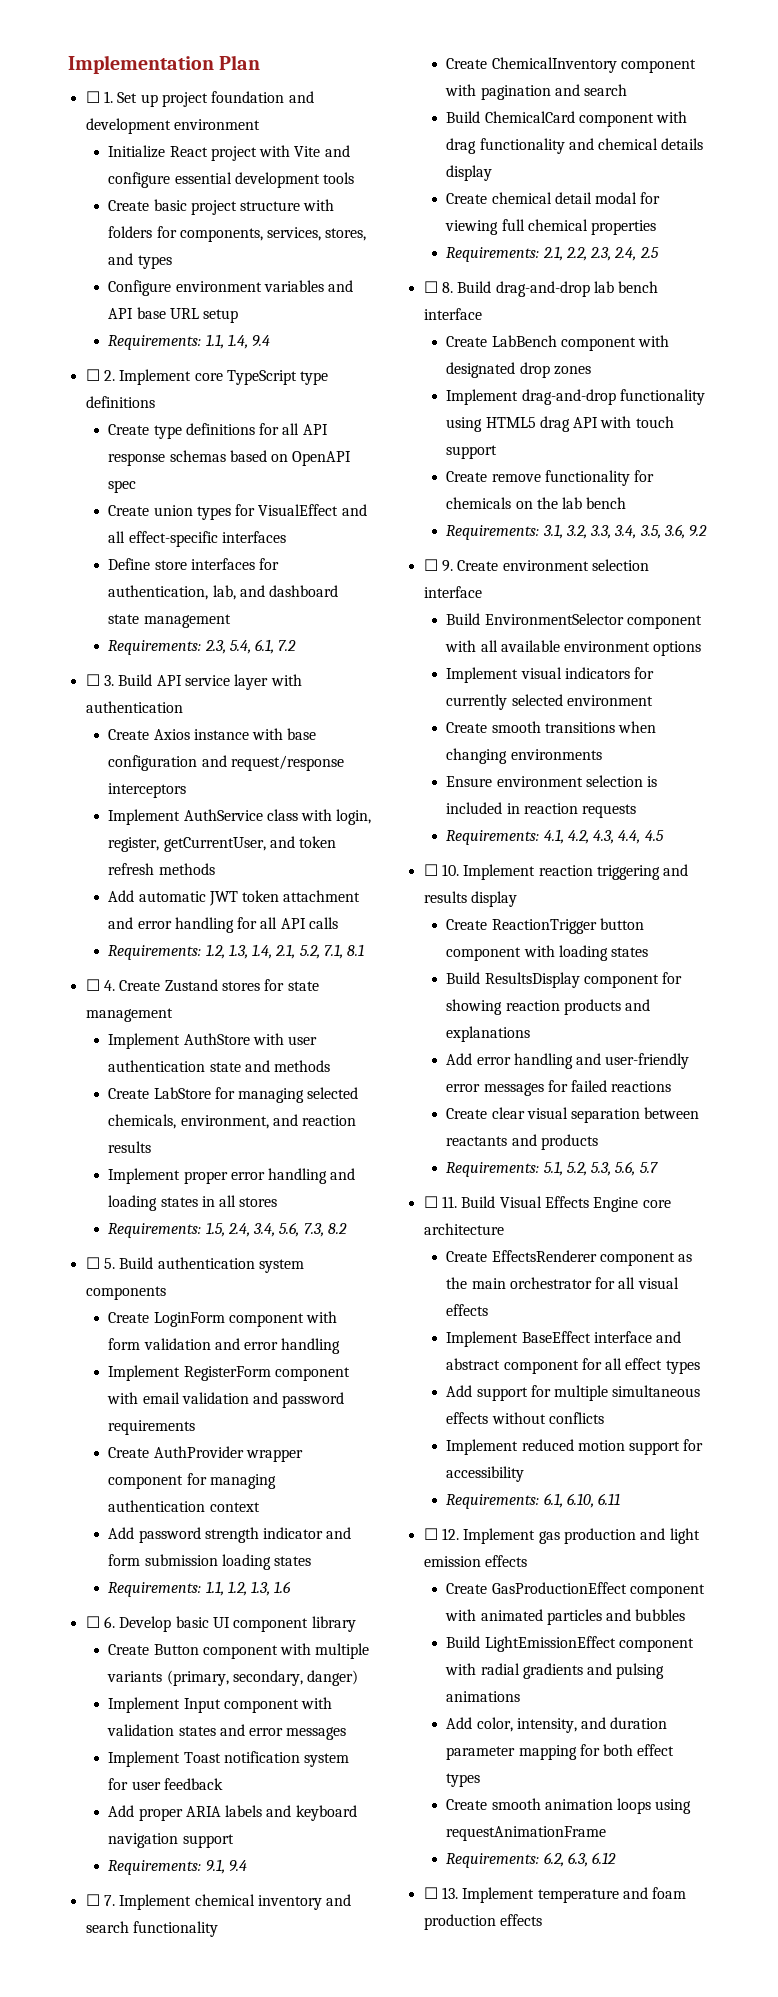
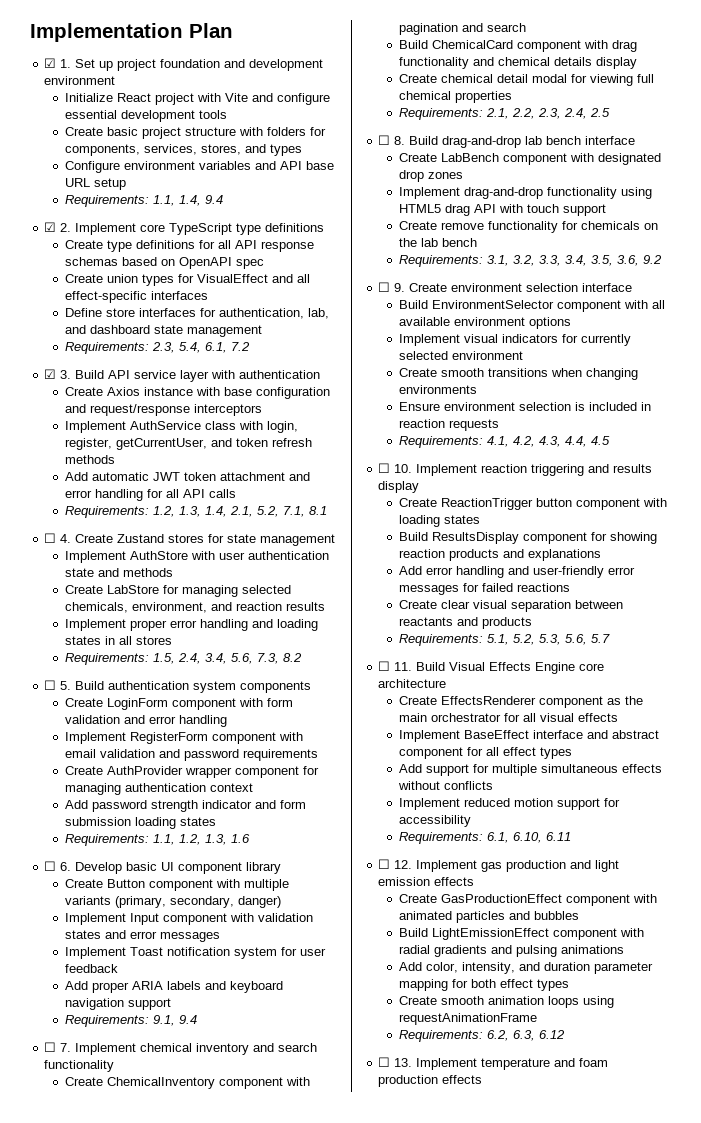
[85,91,100,103] ☐ -> [44,58,57,68] ☑
[85,369,100,381] ☐ -> [44,222,57,232] ☑
[85,674,100,686] ☐ -> [44,369,57,379] ☑

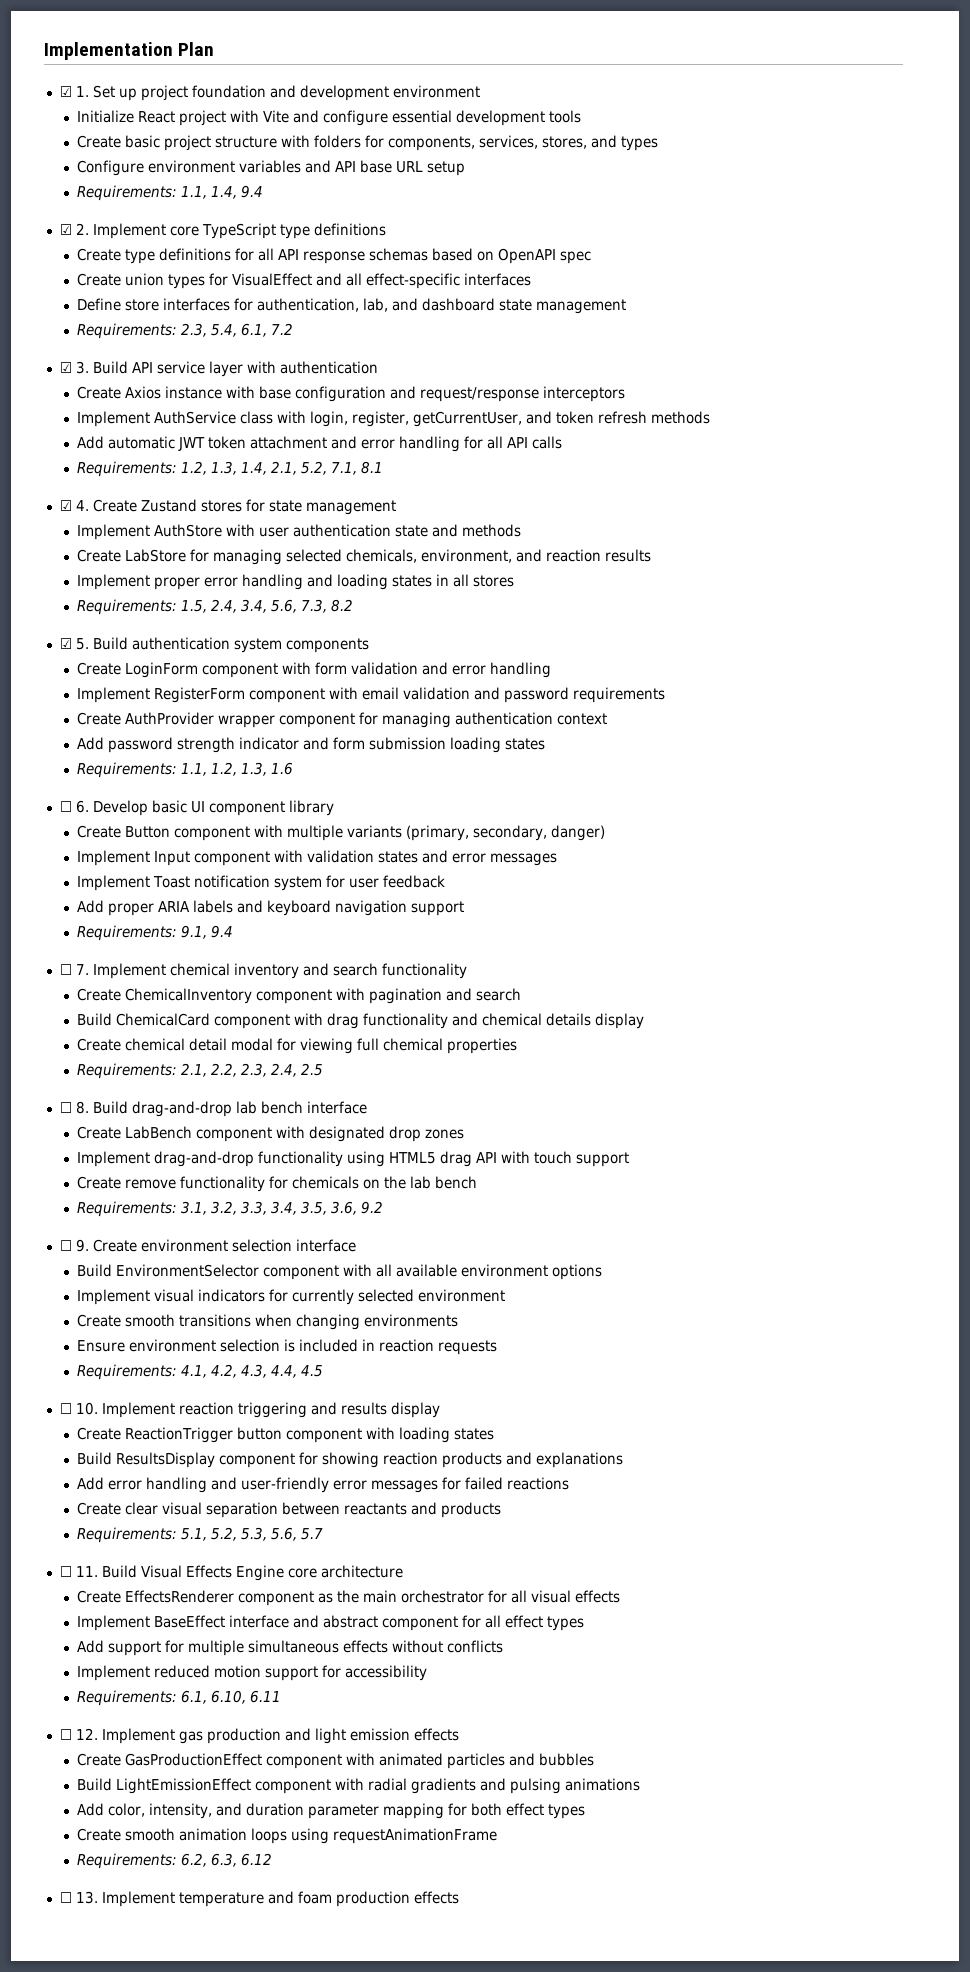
[44,533,57,543] ☐ -> [59,500,72,511] ☑
[44,680,57,690] ☐ -> [59,638,72,649] ☑

